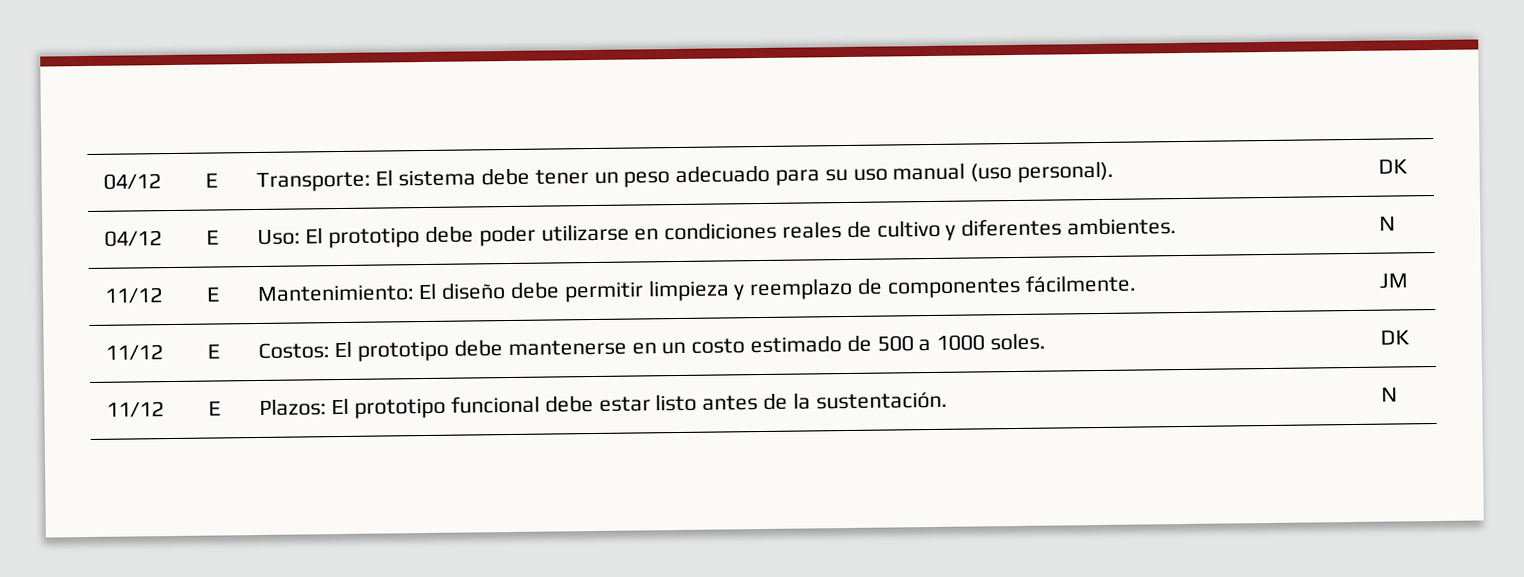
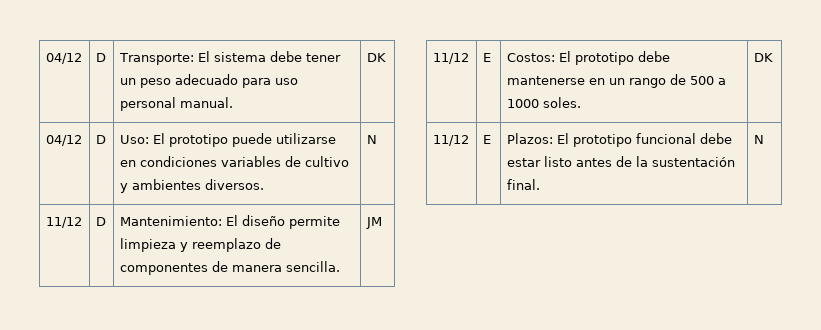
[102,173,161,190] [204,173,218,188] 04/12 | E -> [45,53,82,64] [95,53,106,62] 04/12 | D
[824,160,1114,183] su uso manual (uso personal). -> [274,78,298,85] [119,97,233,111] uso personal manual.
[205,230,219,245] E -> [95,135,106,144] D
[424,224,536,247] debe poder -> [231,133,272,147] puede
[781,221,842,239] reales -> [220,156,281,167] variables
[961,217,1177,237] diferentes ambientes. -> [131,179,264,190] ambientes diversos.
[205,287,220,302] E -> [95,217,106,226] D
[509,281,644,303] debe permitir -> [288,216,340,229] permite
[1024,274,1137,293] fácilmente. -> [211,261,340,272] de manera sencilla.
[691,335,842,354] costo estimado -> [628,78,666,88] rango
[815,391,948,410] sustentación. -> [651,157,735,167] [506,179,540,190] sustentación final.

